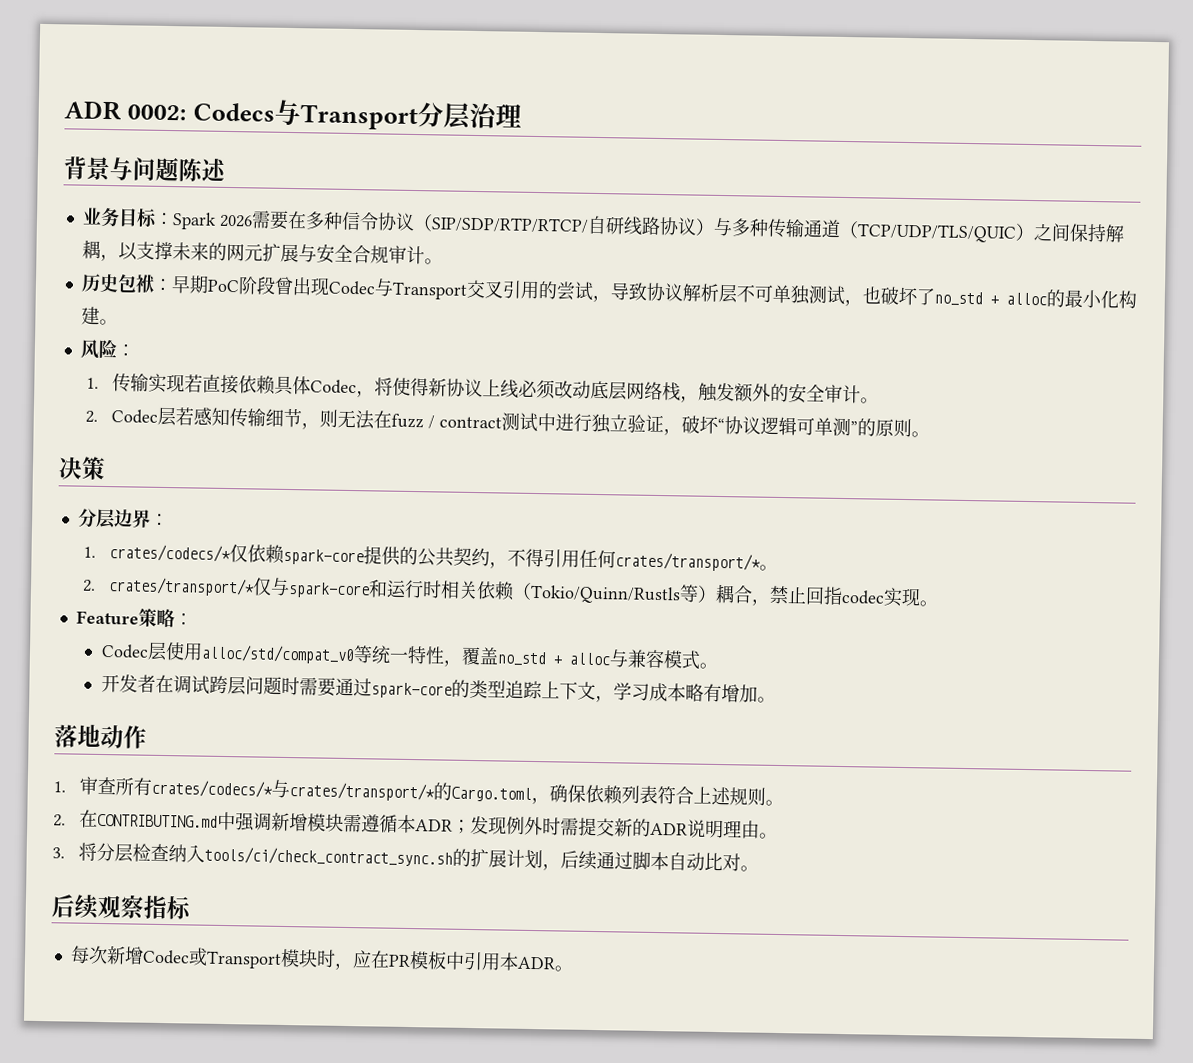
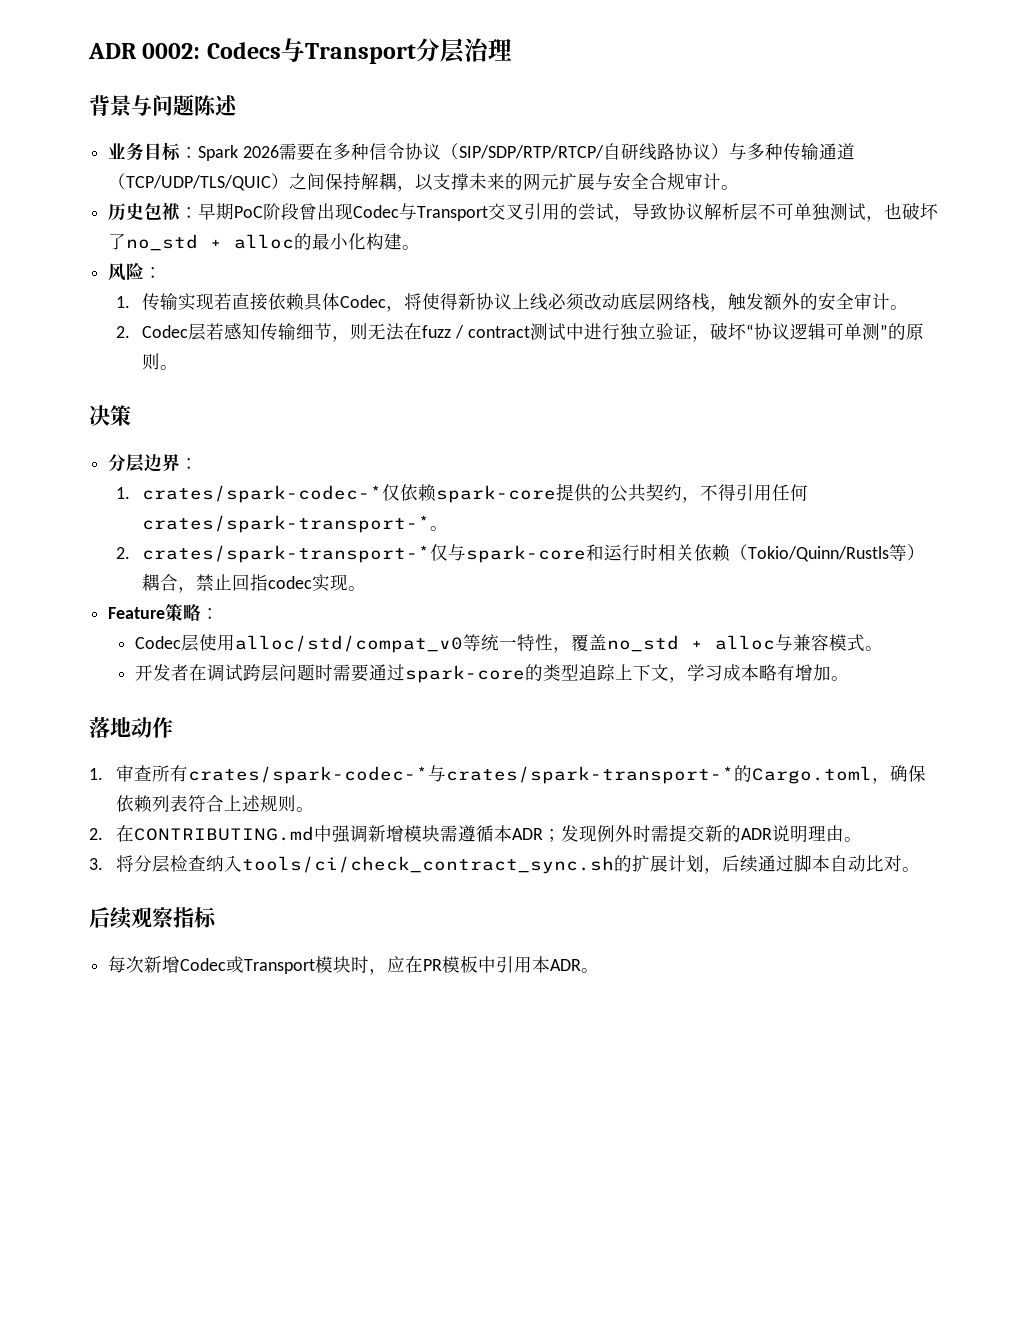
[108,544,231,563] crates/codecs/* -> [142,485,383,503] crates/spark-codec-*
[614,552,778,572] [81,577,255,597] crates/transport/*。 // 2. crates/transport/* -> [142,515,449,533] [115,545,431,563] crates/spark-transport-*。 // 2. crates/spark-transport-*
[150,779,435,802] crates/codecs/*与crates/transport/* -> [187,765,734,784] crates/spark-codec-*与crates/spark-transport-*

